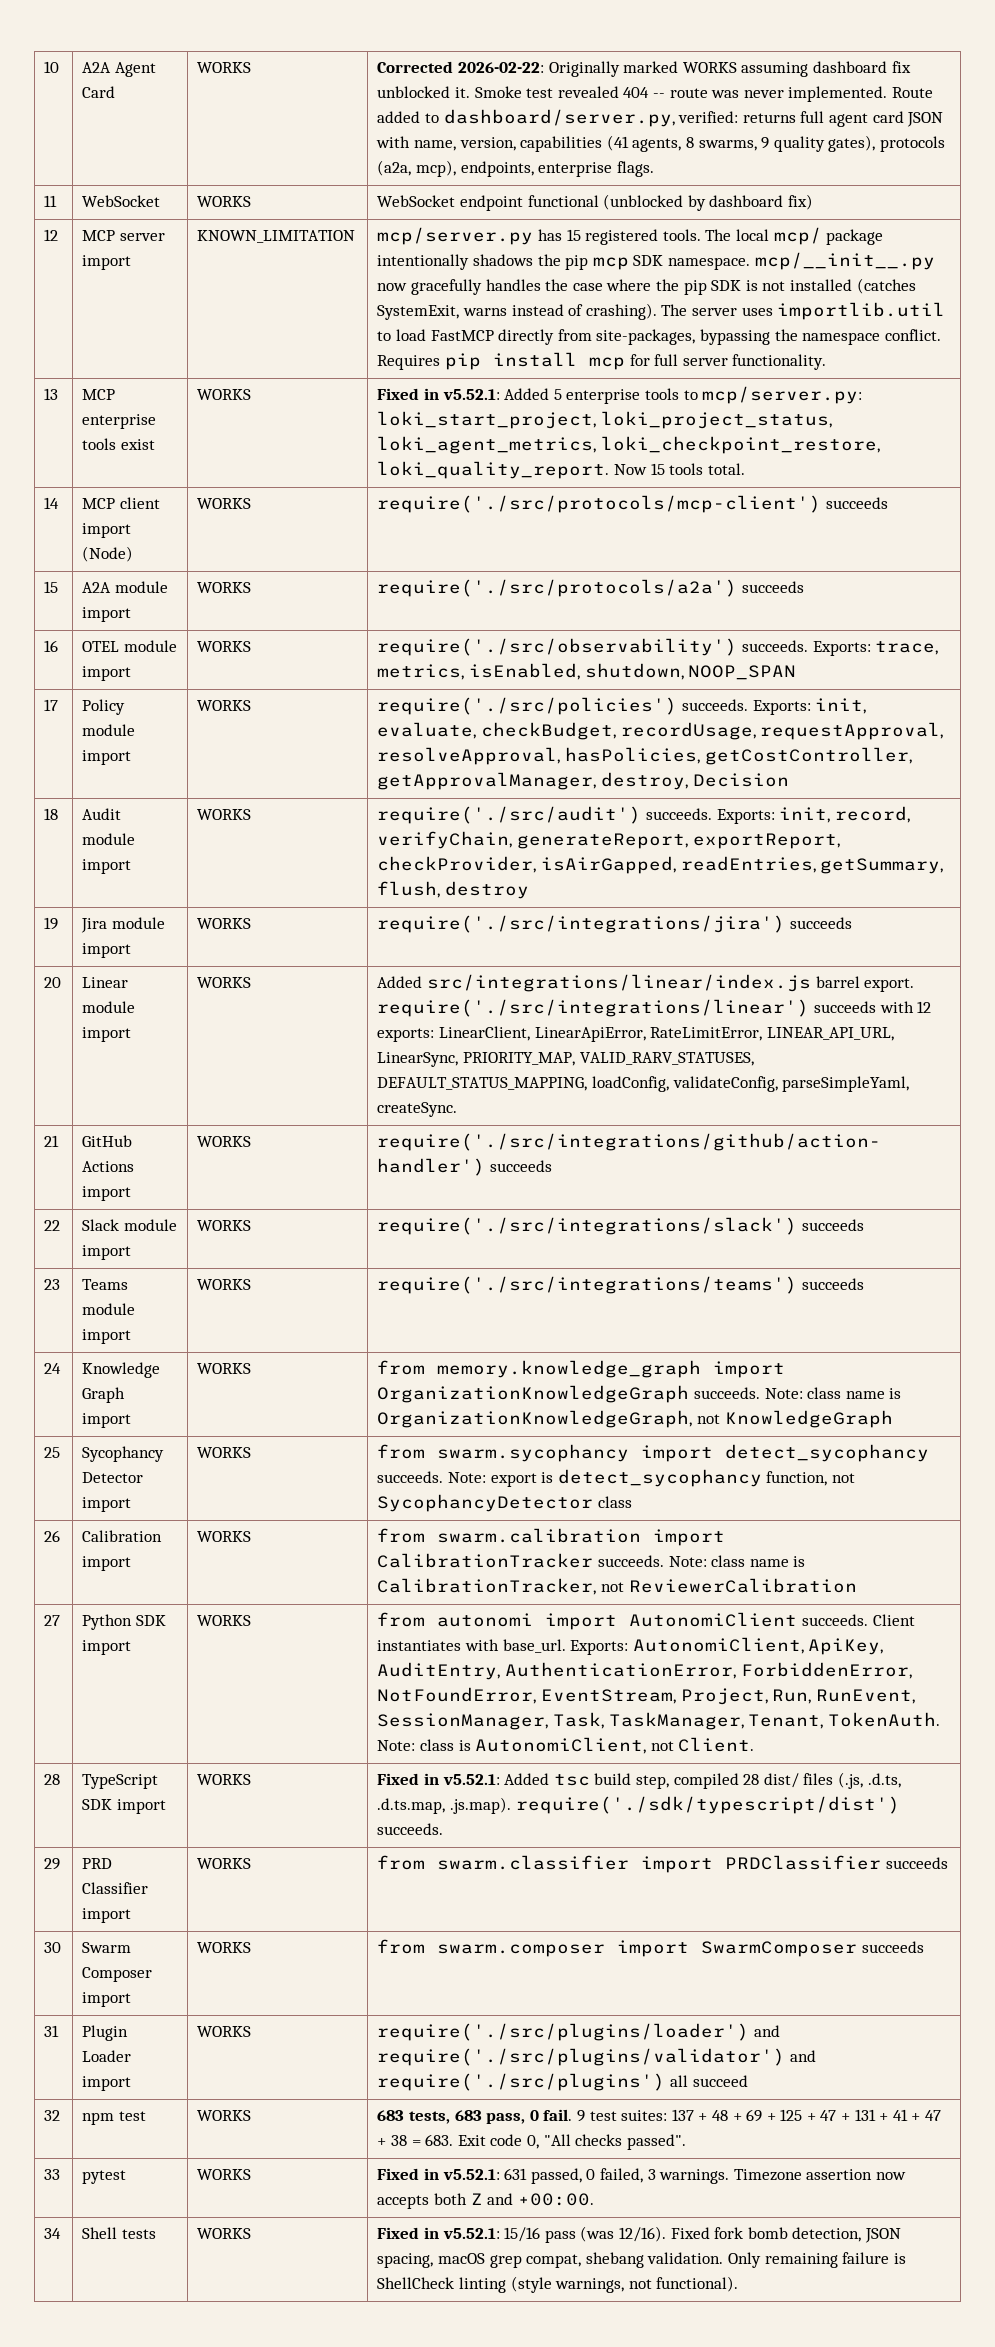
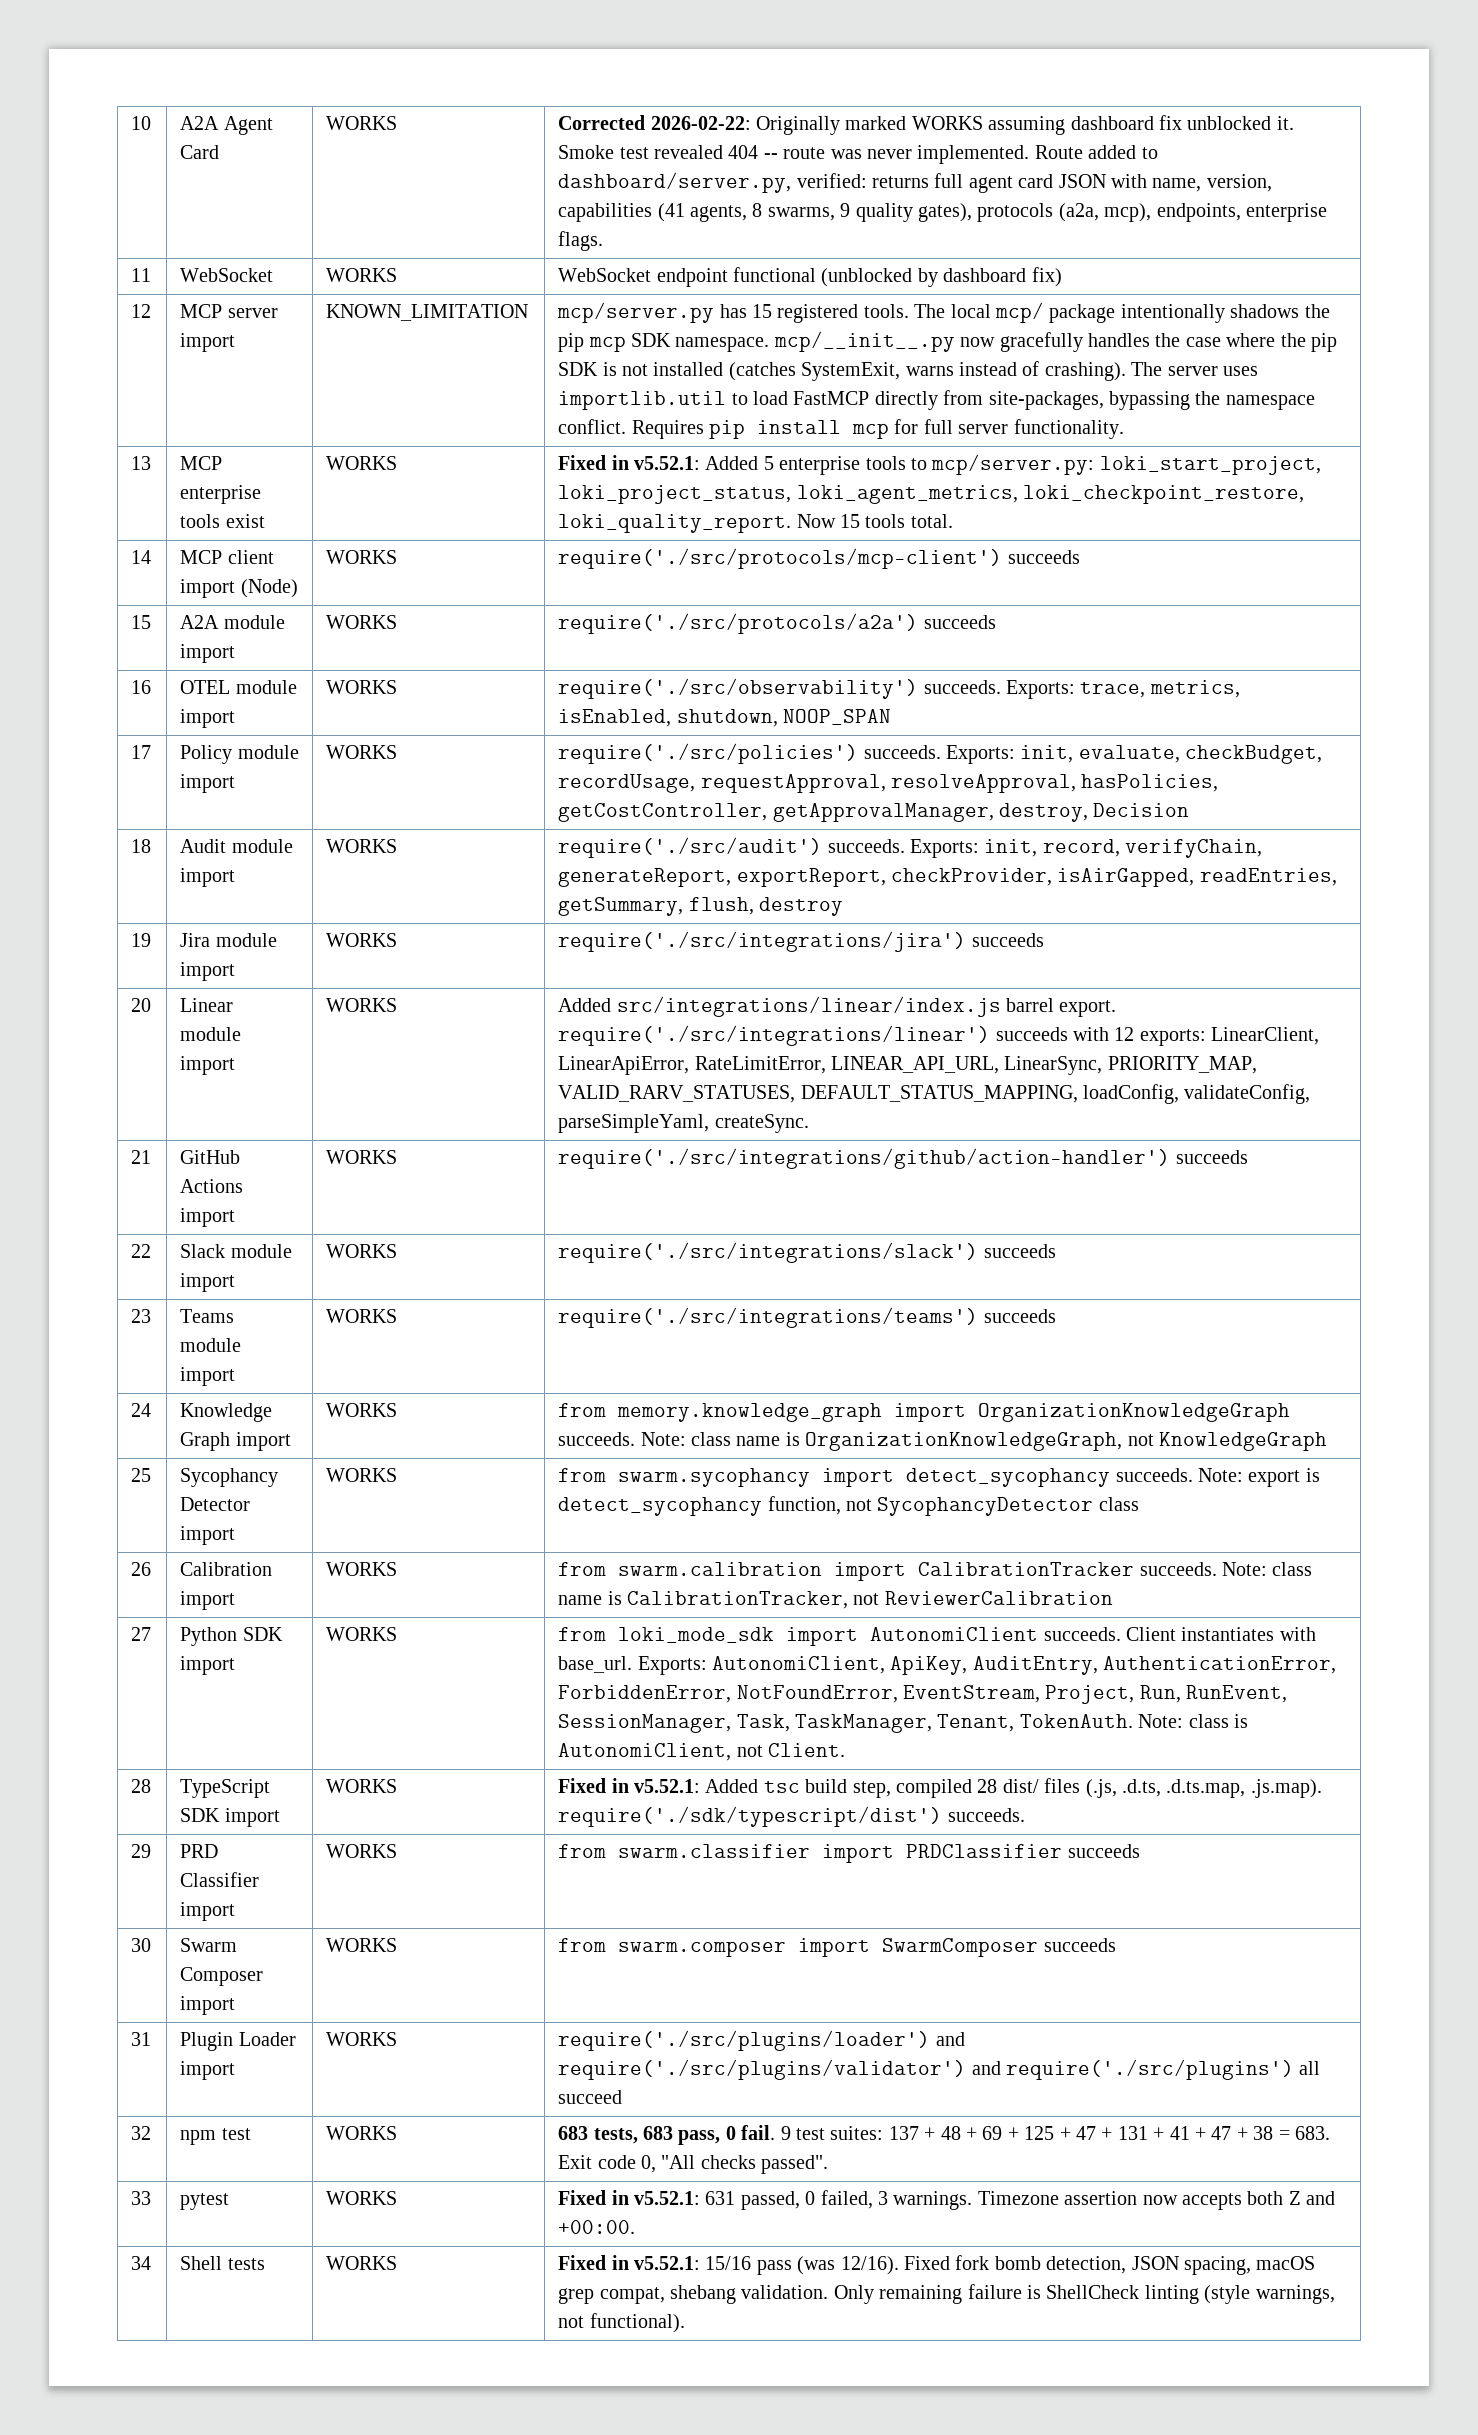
[437,1613,534,1627] autonomi -> [618,1627,775,1643] loki_mode_sdk

